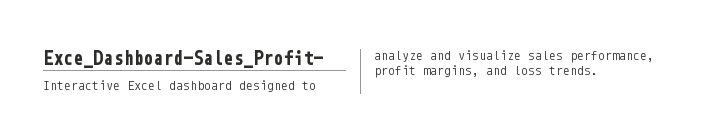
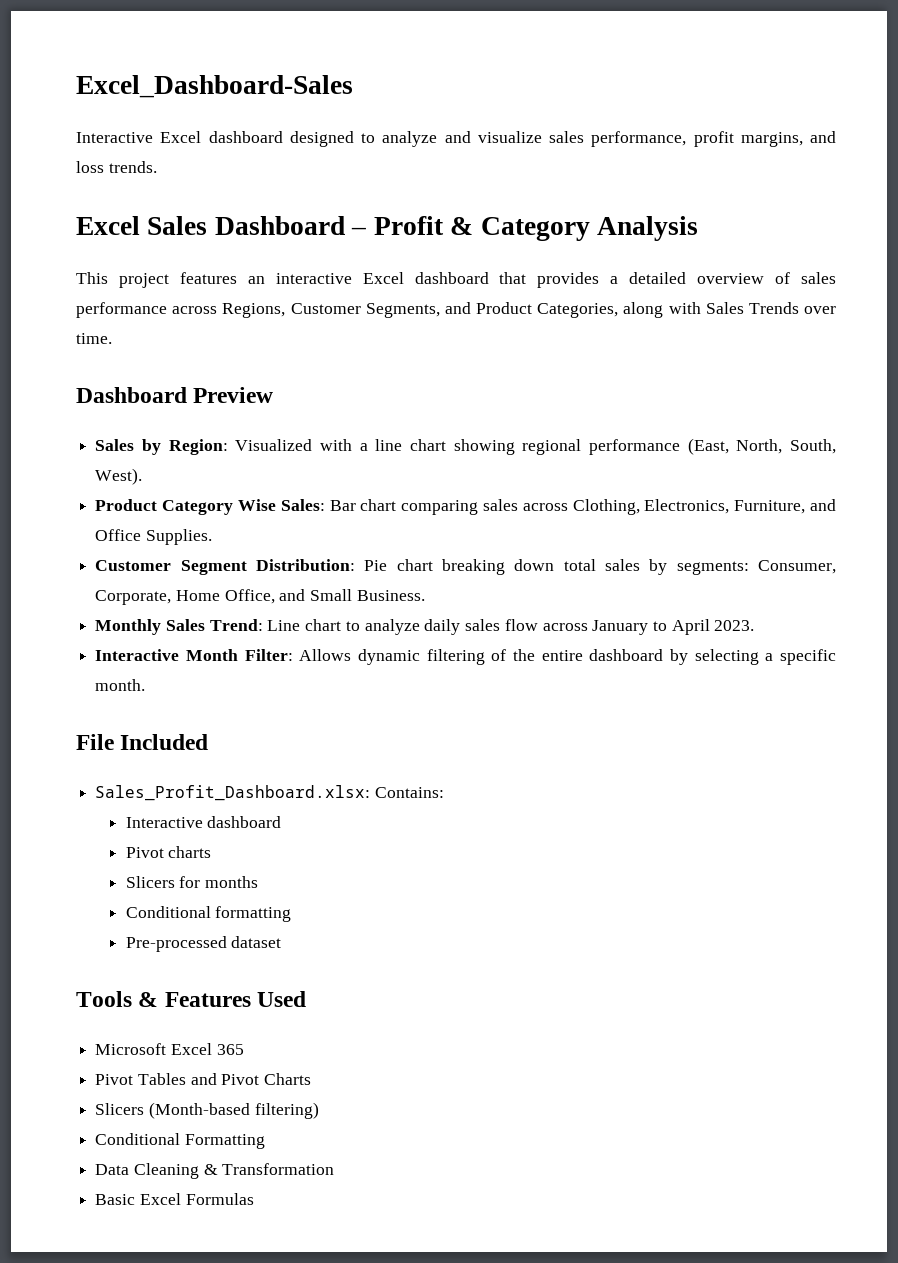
[43,50,323,68] Exce_Dashboard-Sales_Profit- -> [76,75,353,98] Excel_Dashboard-Sales
(598, 70) none -> [76,216,698,241] [76,272,836,288] [76,302,836,318] [76,333,112,344] [76,387,274,403] [95,438,836,455] [95,468,143,485] [95,499,836,515] [95,529,212,545] [95,559,836,575] [95,589,425,605] [95,619,755,635] [95,649,836,665] [95,679,146,691] [76,734,209,750] [95,785,444,801] [125,816,282,828] [125,846,212,858] [125,876,259,888] [125,906,292,922] [125,936,282,952] [76,991,307,1007] [95,1043,244,1055] [95,1073,312,1085] [95,1102,319,1119] [95,1133,265,1149] [95,1163,335,1179] [95,1193,254,1205] // Excel Sales Dashboard – Profit & Category Analysis // This project features an interactive Excel dashboard that provides a detailed overview of sales performance across Regions, Customer Segments, and Product Categories, along with Sales Trends over time. // Dashboard Preview // Sales by Region: Visualized with a line chart showing regional performance (East, North, South, West). // Product Category Wise Sales: Bar chart comparing sales across Clothing, Electronics, Furniture, and Office Supplies. // Customer Segment Distribution: Pie chart breaking down total sales by segments: Consumer, Corporate, Home Office, and Small Business. // Monthly Sales Trend: Line chart to analyze daily sales flow across January to April 2023. // Interactive Month Filter: Allows dynamic filtering of the entire dashboard by selecting a specific month. // File Included // Sales_Profit_Dashboard.xlsx: Contains: // Interactive dashboard // Pivot charts // Slicers for months // Conditional formatting // Pre-processed dataset // Tools & Features Used // Microsoft Excel 365 // Pivot Tables and Pivot Charts // Slicers (Month-based filtering) // Conditional Formatting // Data Cleaning & Transformation // Basic Excel Formulas

